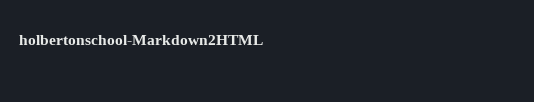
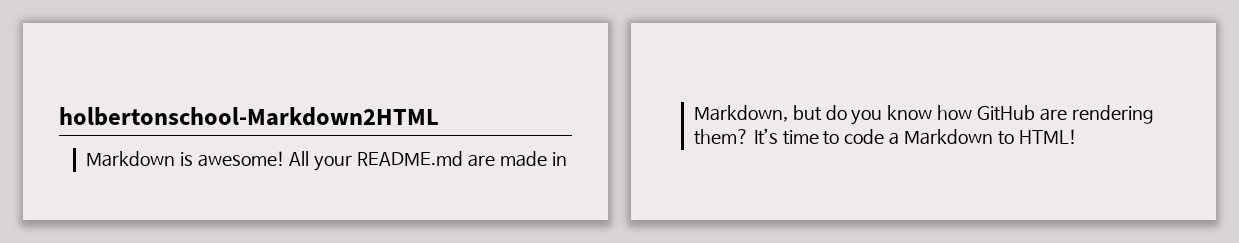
(263, 40) none -> [85,151,567,171] [693,105,1154,125] [693,128,1077,145] // Markdown is awesome! All your README.md are made in Markdown, but do you know how GitHub are rendering them? It’s time to code a Markdown to HTML!

